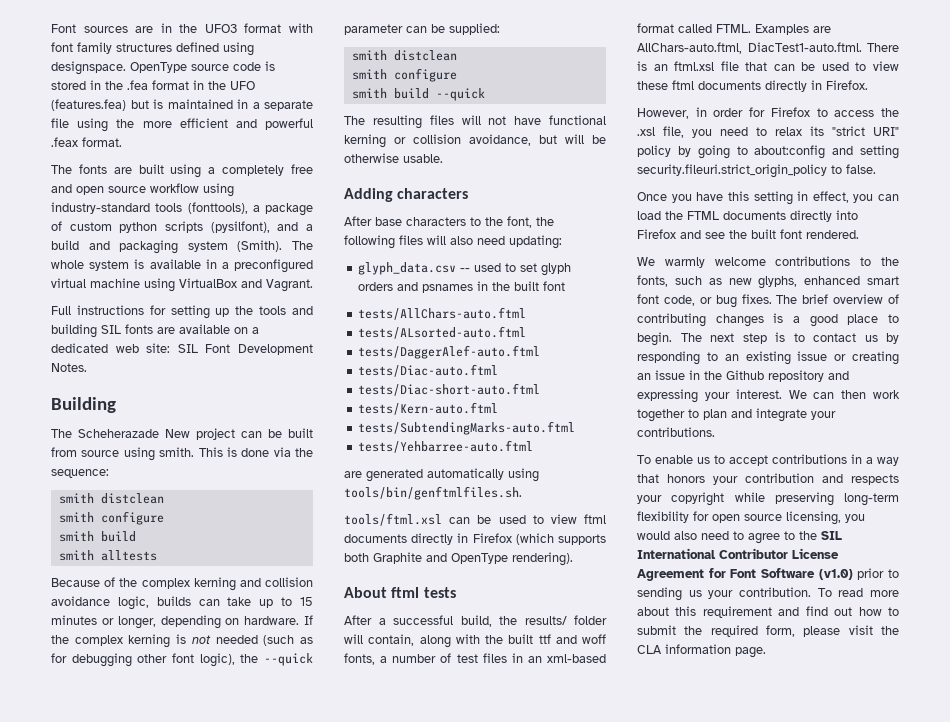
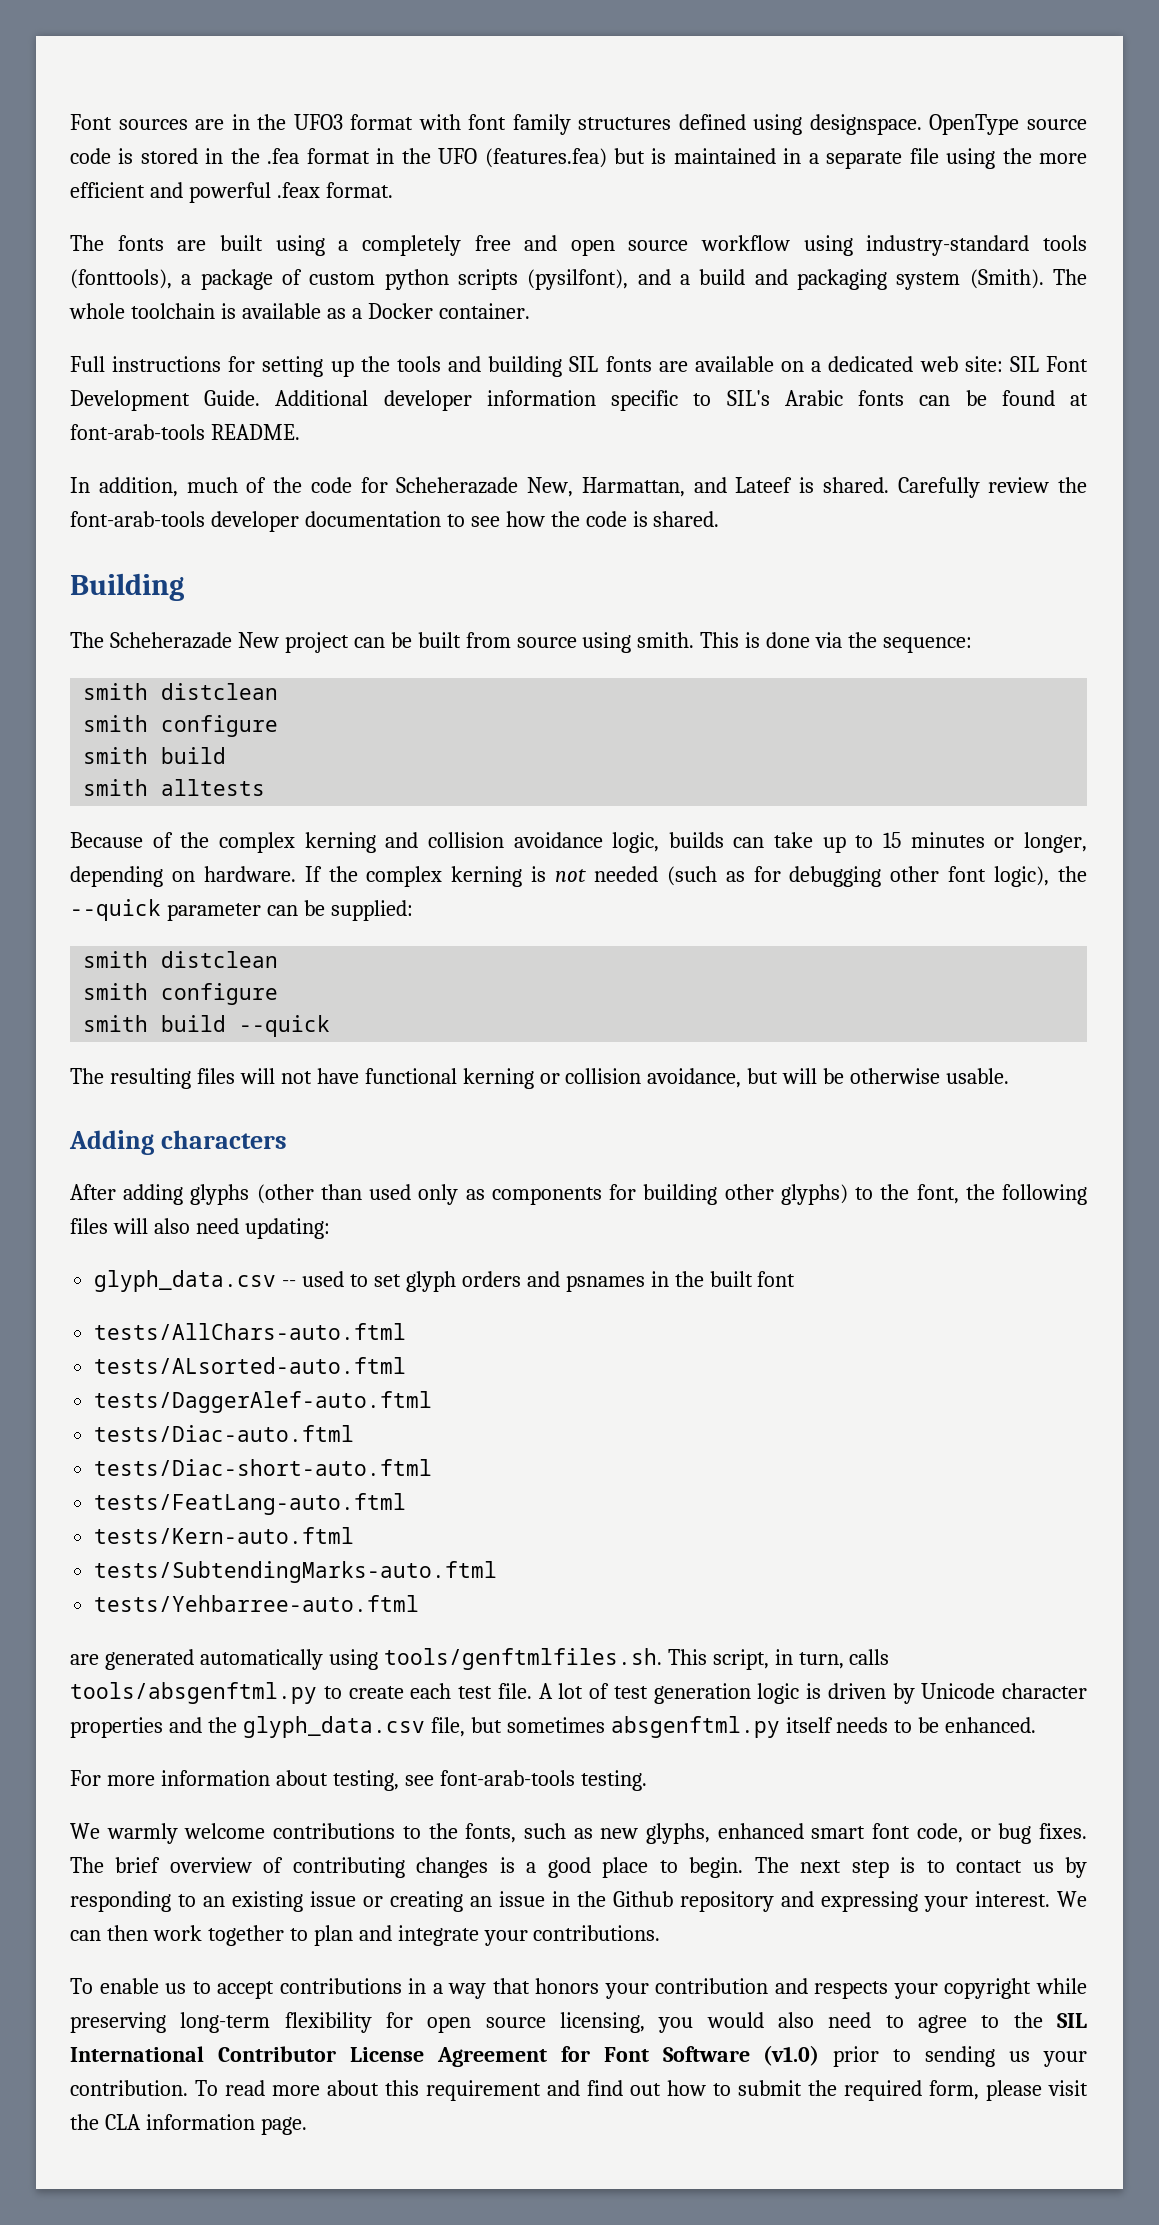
[89,260,130,271] system -> [130,303,215,319] toolchain
[205,259,313,273] [51,278,313,292] in a preconfigured virtual machine using VirtualBox and Vagrant. -> [326,303,530,319] as a Docker container.
[51,363,87,372] Notes. -> [204,390,1089,411] [70,424,300,440] [70,477,1087,498] [70,511,720,532] Guide. Additional developer information specific to SIL's Arabic fonts can be found at font-arab-tools README. // In addition, much of the code for Scheherazade New, Harmattan, and Lateef is shared. Carefully review the font-arab-tools developer documentation to see how the code is shared.
[375,217,466,226] base characters -> [123,1184,848,1205] adding glyphs (other than used only as components for building other glyphs)
(541, 389) none -> [94,1493,407,1515] // tests/FeatLang-auto.ftml
[344,486,522,500] [344,513,606,526] [344,533,606,545] [344,552,573,566] [344,587,456,598] [344,615,607,627] [344,634,606,648] [344,653,606,665] [637,23,831,35] [637,42,899,54] [637,61,899,71] [637,80,868,92] [637,107,899,119] [637,126,899,138] [637,145,899,159] [637,164,876,178] [637,191,899,205] [637,210,858,222] [637,229,859,239] tools/bin/genftmlfiles.sh. // tools/ftml.xsl can be used to view ftml documents directly in Firefox (which supports both Graphite and OpenType rendering). // About ftml tests // After a successful build, the results/ folder will contain, along with the built ttf and woff fonts, a number of test files in an xml-based format called FTML. Examples are AllChars-auto.ftml, DiacTest1-auto.ftml. There is an ftml.xsl file that can be used to view these ftml documents directly in Firefox. // However, in order for Firefox to access the .xsl file, you need to relax its "strict URI" policy by going to about:config and setting security.fileuri.strict_origin_policy to false. // Once you have this setting in effect, you can load the FTML documents directly into Firefox and see the built font rendered. -> [383,1648,890,1670] [70,1682,1087,1704] [70,1716,1037,1738] [70,1770,647,1791] tools/genftmlfiles.sh. This script, in turn, calls tools/absgenftml.py to create each test file. A lot of test generation logic is driven by Unicode character properties and the glyph_data.csv file, but sometimes absgenftml.py itself needs to be enhanced. // For more information about testing, see font-arab-tools testing.

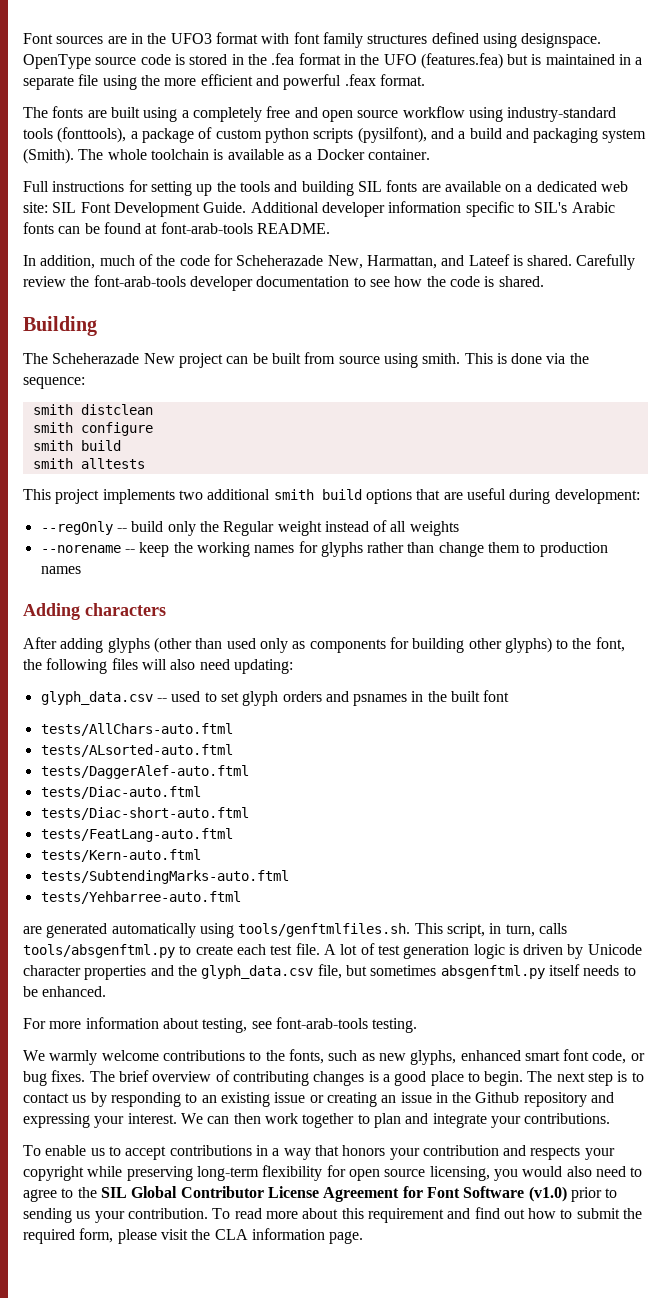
[70,832,1087,853] [70,866,1087,887] [70,899,413,921] [83,951,279,968] [83,983,279,1005] [83,1015,331,1037] [70,1068,1010,1089] Because of the complex kerning and collision avoidance logic, builds can take up to 15 minutes or longer, depending on hardware. If the complex kerning is not needed (such as for debugging other font logic), the --quick parameter can be supplied: // smith distclean // smith configure // smith build --quick // The resulting files will not have functional kerning or collision avoidance, but will be otherwise usable. -> [23,488,640,504] [40,520,459,536] [40,541,608,557] [40,566,81,574] This project implements two additional smith build options that are useful during development: // --regOnly -- build only the Regular weight instead of all weights // --norename -- keep the working names for glyphs rather than change them to production names
[70,2046,204,2062] International -> [131,1186,178,1198] Global

